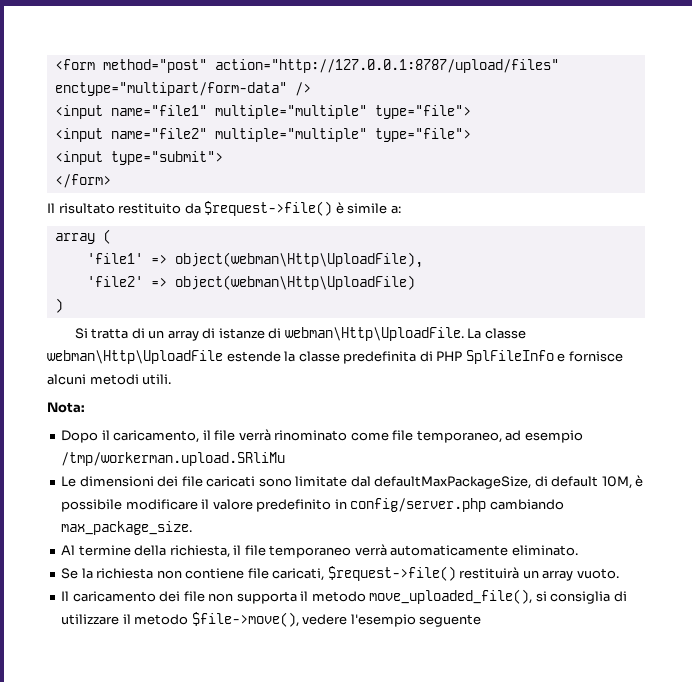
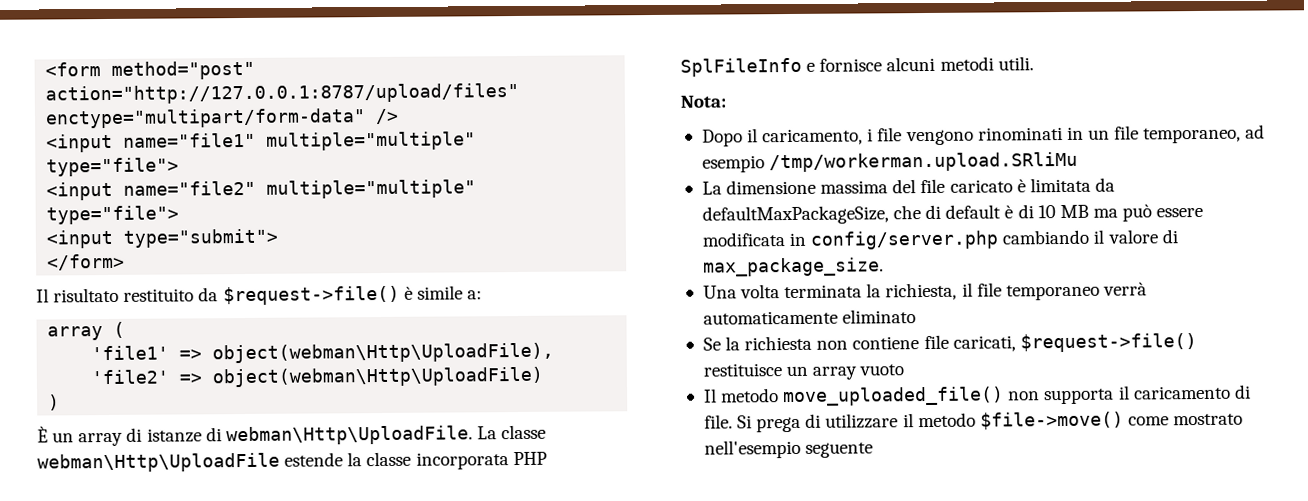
[74,328,145,339] Si tratta di -> [37,426,48,443] È
[343,351,433,364] predefinita di -> [415,452,509,470] incorporata
[202,429,389,441] il file verrà rinominato come -> [867,126,1110,146] i file vengono rinominati in un
[61,475,644,489] [61,498,564,512] [61,521,193,535] [61,545,167,556] Le dimensioni dei file caricati sono limitate dal defaultMaxPackageSize, di default 10M, è possibile modificare il valore predefinito in config/server.php cambiando max_package_size. // Al termine della -> [701,177,1115,195] [701,204,1204,225] [701,229,1178,250] [702,257,884,277] [702,283,882,299] La dimensione massima del file caricato è limitata da defaultMaxPackageSize, che di default è di 10 MB ma può essere modificata in config/server.php cambiando il valore di max_package_size. // Una volta terminata la
[511,545,578,556] eliminato. -> [842,309,917,324] eliminato
[459,567,619,581] [61,589,627,604] [61,612,416,627] restituirà un array vuoto. // Il caricamento dei file non supporta il metodo move_uploaded_file(), si consiglia di utilizzare il metodo $file->move(), vedere l'esempio -> [702,363,905,380] [703,384,1251,407] [703,411,1244,433] [703,439,801,459] restituisce un array vuoto // Il metodo move_uploaded_file() non supporta il caricamento di file. Si prega di utilizzare il metodo $file->move() come mostrato nell'esempio

